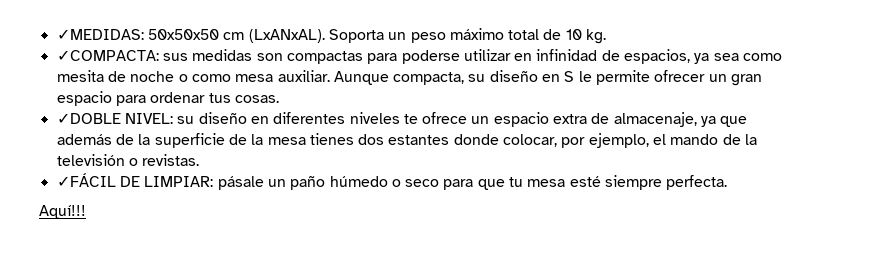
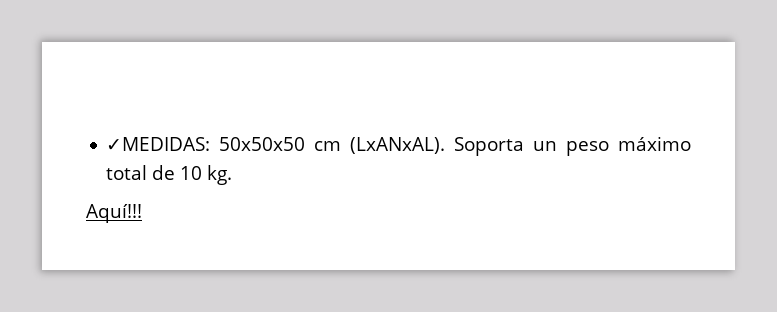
[56,49,783,64] [56,70,763,86] [56,91,279,106] [56,112,748,127] [56,133,758,148] [56,154,200,166] [56,173,728,190] // ✓COMPACTA: sus medidas son compactas para poderse utilizar en infinidad de espacios, ya sea como mesita de noche o como mesa auxiliar. Aunque compacta, su diseño en S le permite ofrecer un gran espacio para ordenar tus cosas. // ✓DOBLE NIVEL: su diseño en diferentes niveles te ofrece un espacio extra de almacenaje, ya que además de la superficie de la mesa tienes dos estantes donde colocar, por ejemplo, el mando de la televisión o revistas. // ✓FÁCIL DE LIMPIAR: pásale un paño húmedo o seco para que tu mesa esté siempre perfecta. -> (233, 175) none

